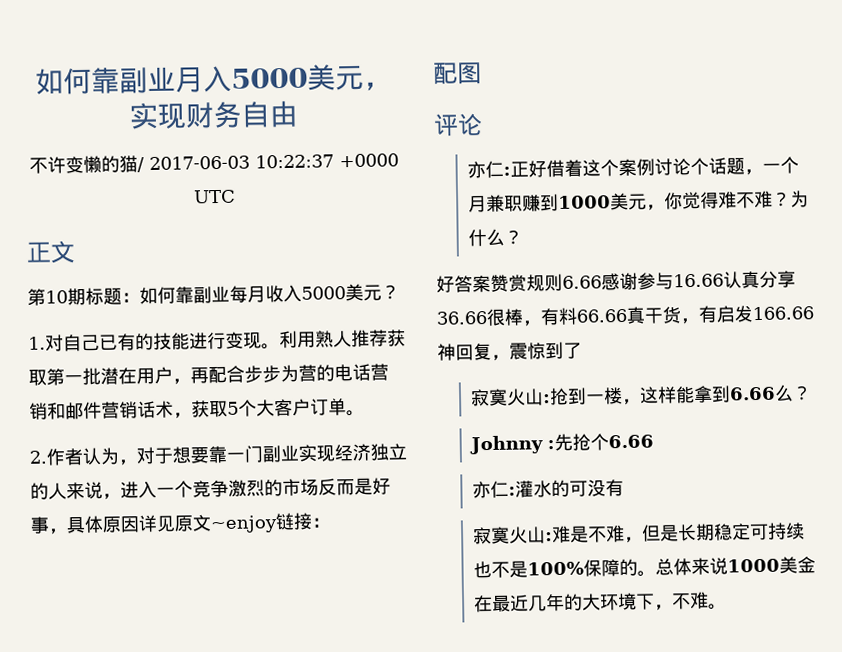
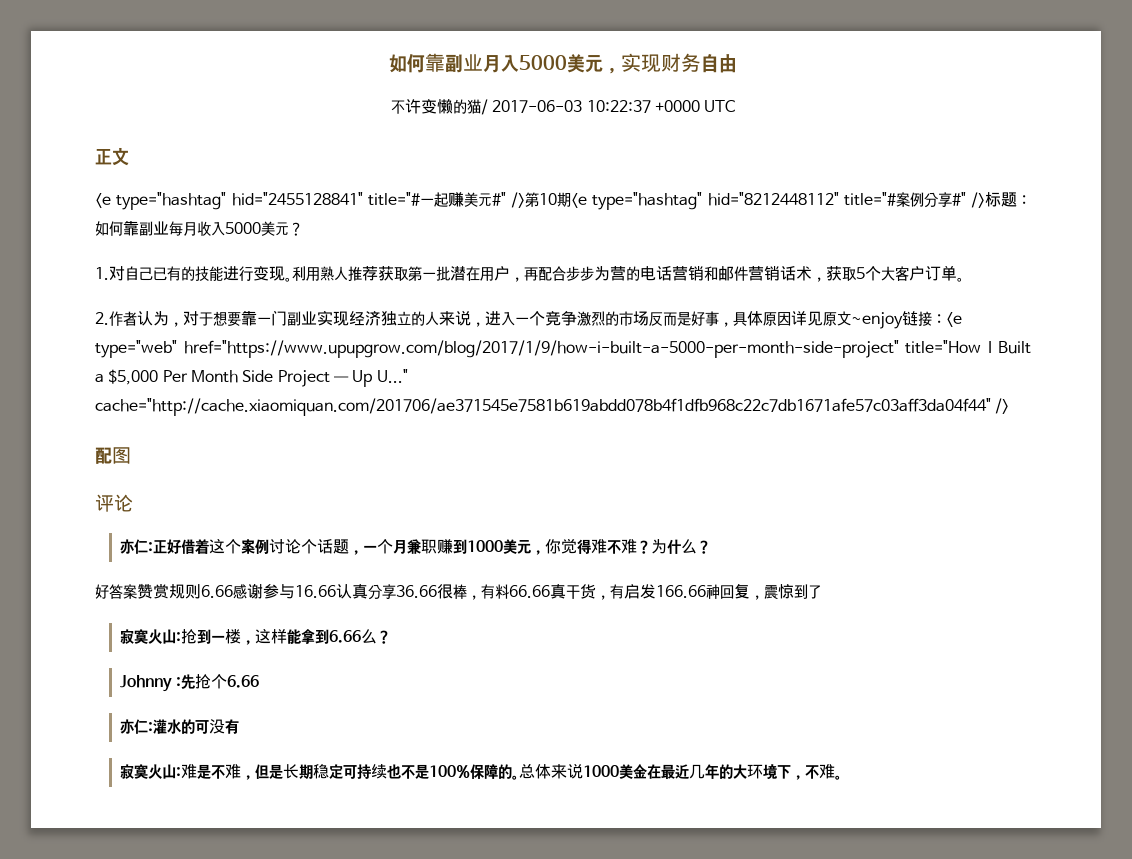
[27,287,86,306] 第10期 -> [95,192,985,210] <e type="hashtag" hid="2455128841" title="#一起赚美元#" />第10期<e type="hashtag" hid="8212448112" title="#案例分享#" />
(330, 522) none -> [946,312,962,327] [95,340,1031,358] [95,369,408,387] [95,398,1010,416] <e type="web" href="https://www.upupgrow.com/blog/2017/1/9/how-i-built-a-5000-per-month-side-project" title="How I Built a $5,000 Per Month Side Project — Up U..." cache="http://cache.xiaomiquan.com/201706/ae371545e7581b619abdd078b4f1dfb968c22c7db1671afe57c03aff3da04f44" />

